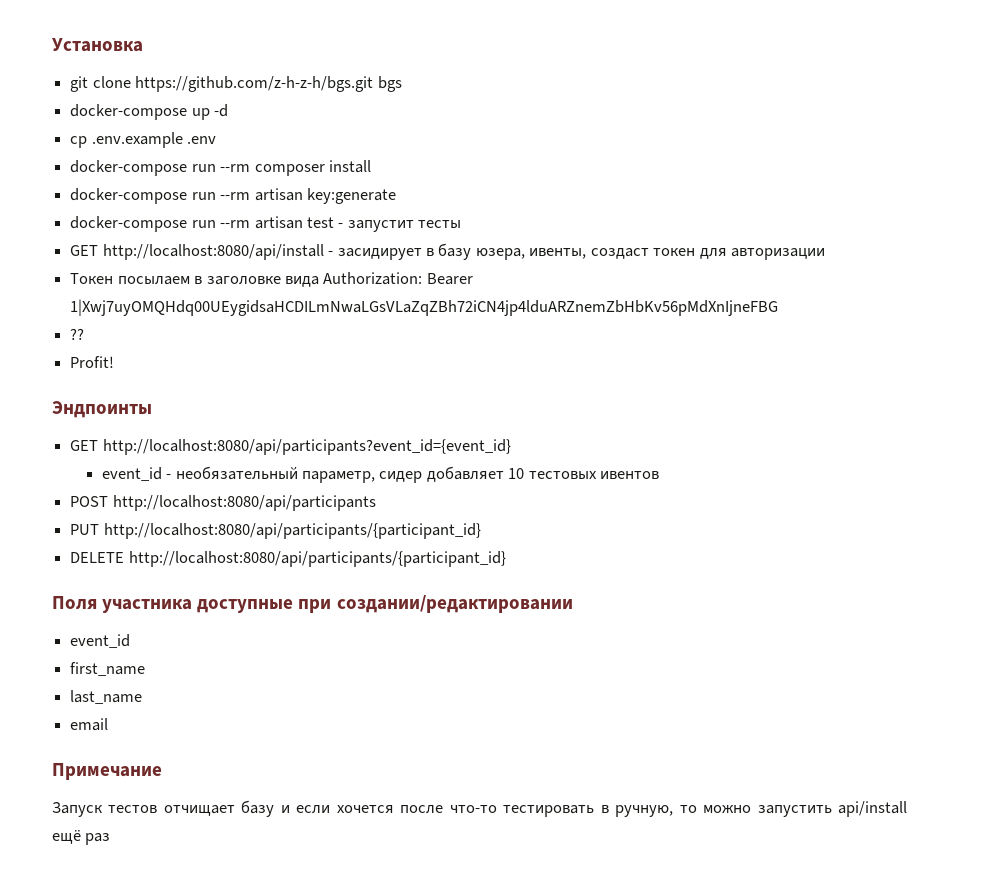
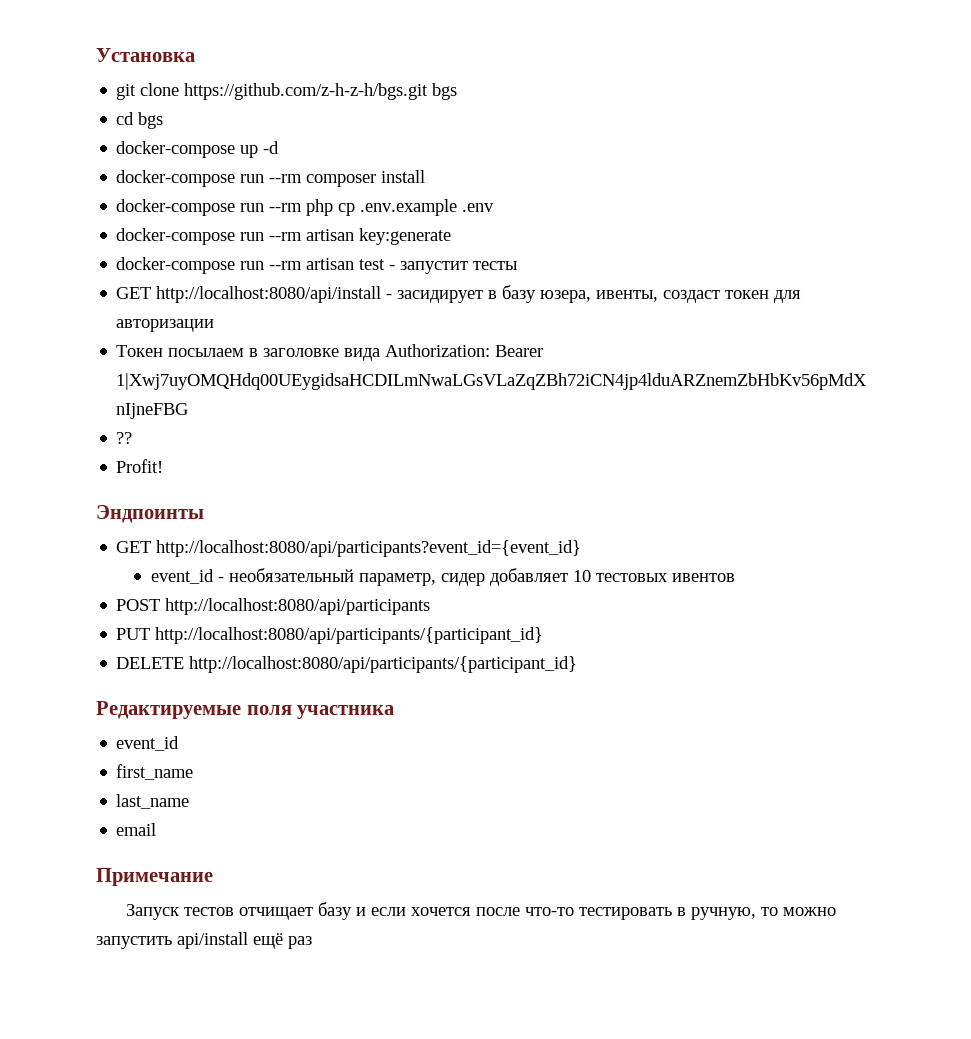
(402, 84) none -> [116,112,164,129] // cd bgs
[70,132,217,148] // cp .env.example .env -> (280, 147) none
(371, 166) none -> [116,199,495,216] // docker-compose run --rm php cp .env.example .env
[52,596,97,610] Поля -> [96,701,292,719] Редактируемые поля
[197,595,573,613] доступные при создании/редактировании -> (395, 712) none

